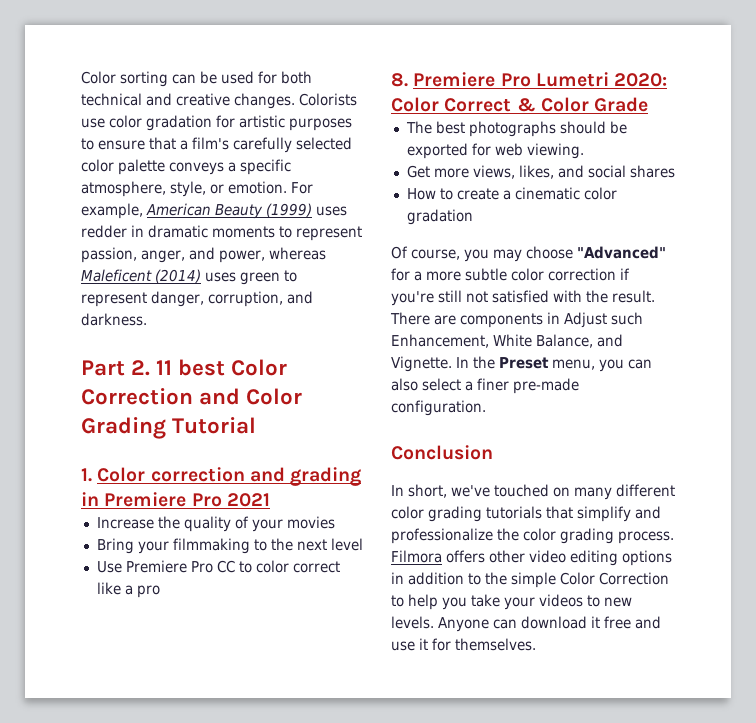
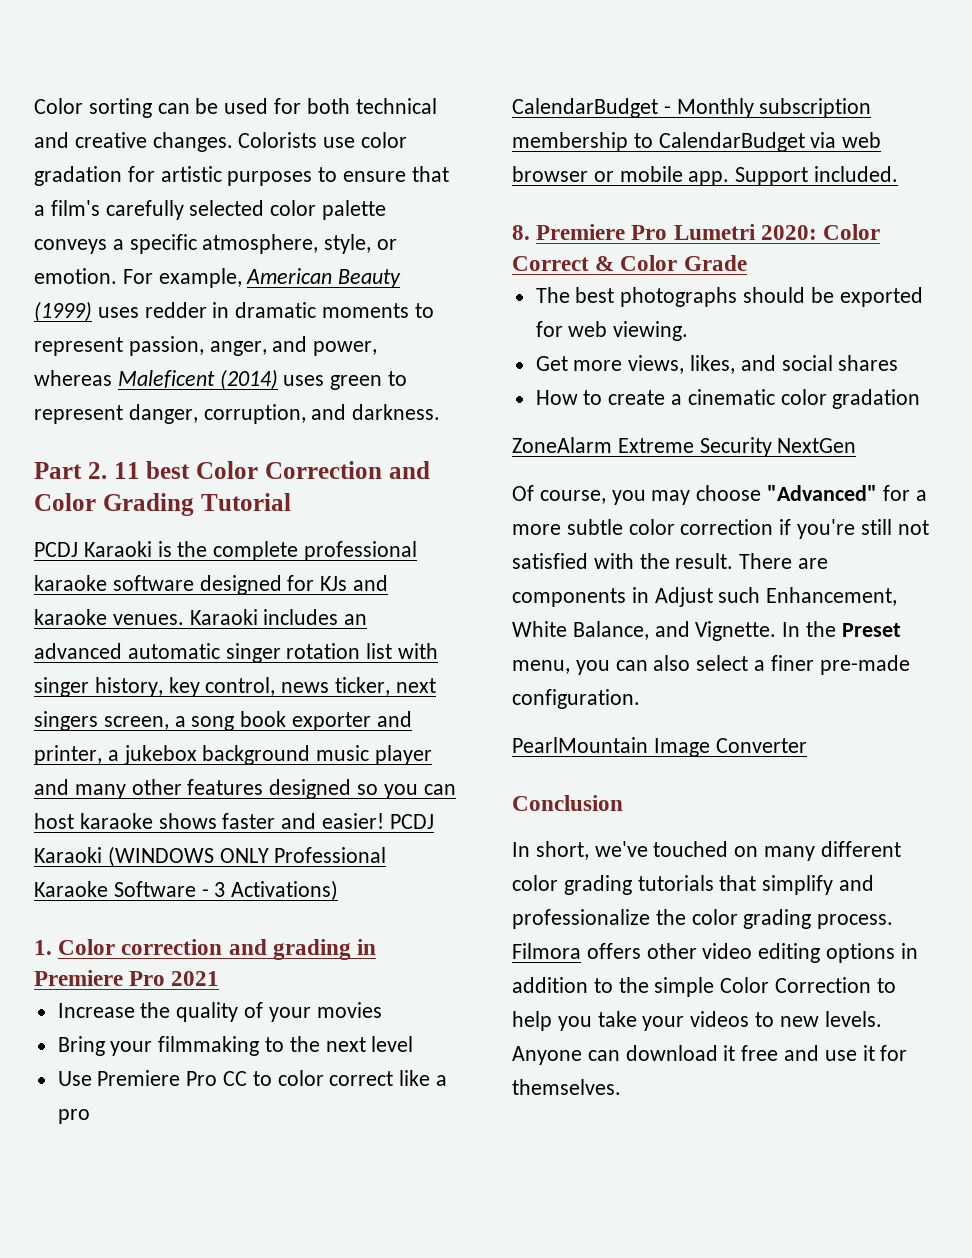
(257, 425) none -> [34,541,418,561] [34,575,389,595] [34,609,368,625] [34,643,439,663] [34,677,436,697] [34,711,412,731] [34,745,433,765] [34,779,456,799] [34,813,434,829] [34,846,387,867] [34,880,339,901] // PCDJ Karaoki is the complete professional karaoke software designed for KJs and karaoke venues. Karaoki includes an advanced automatic singer rotation list with singer history, key control, news ticker, next singers screen, a song book exporter and printer, a jukebox background music player and many other features designed so you can host karaoke shows faster and easier! PCDJ Karaoki (WINDOWS ONLY Professional Karaoke Software - 3 Activations)
(160, 591) none -> [512,98,872,118] [512,132,882,152] [512,166,899,186] // CalendarBudget - Monthly subscription membership to CalendarBudget via web browser or mobile app. Support included.
(473, 217) none -> [512,437,857,457] // ZoneAlarm Extreme Security NextGen
(486, 408) none -> [512,737,807,757] // PearlMountain Image Converter

